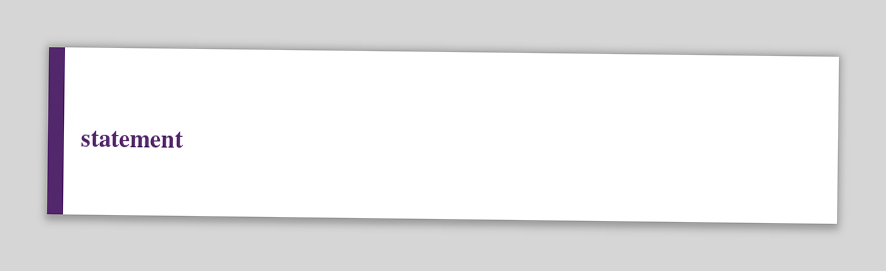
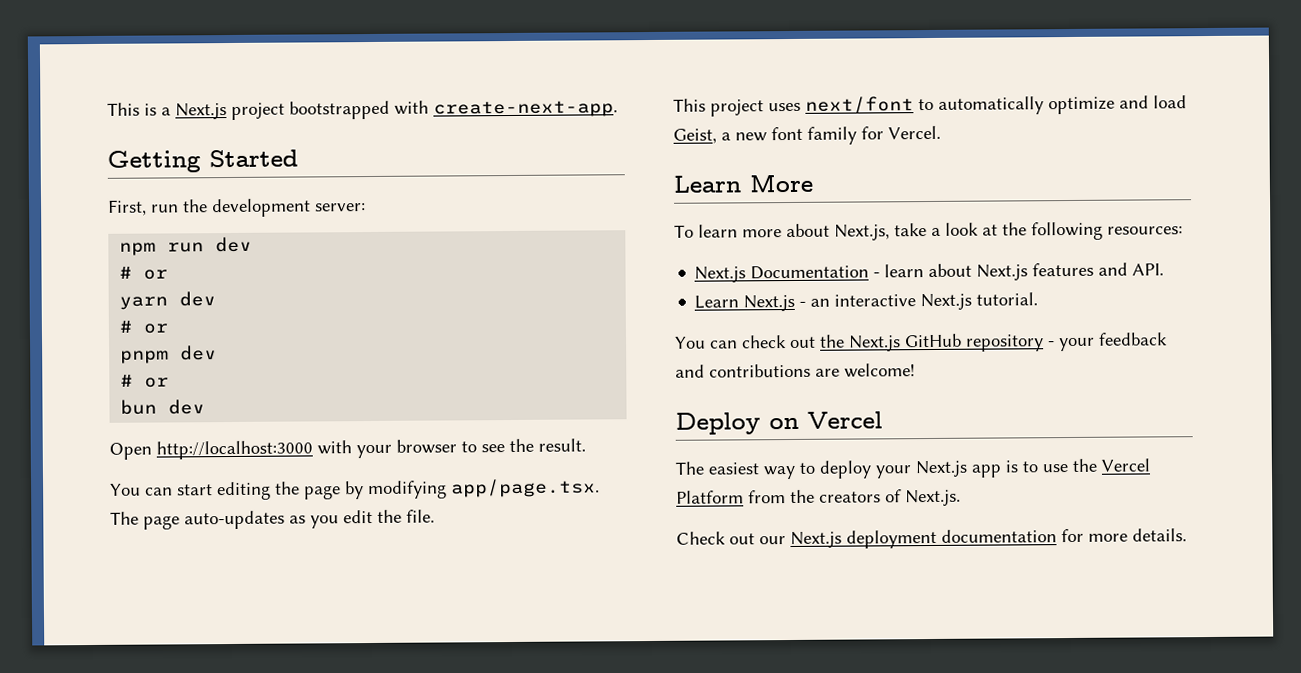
[80,129,185,148] statement -> [107,100,618,120] [107,149,298,173] [108,198,366,218] [119,236,253,256] [119,266,169,280] [119,291,217,310] [119,320,169,334] [120,345,218,364] [120,374,170,388] [120,399,206,415] [109,438,586,460] [110,478,600,501] [110,509,435,530] [673,95,1187,117] [673,125,941,145] [673,173,813,193] [674,221,1183,241] [694,262,1165,283] [694,292,1039,312] [675,332,1168,352] [675,363,915,378] [675,411,883,435] [675,458,1150,480] [676,489,961,507] [676,528,1187,549] This is a Next.js project bootstrapped with create-next-app. // Getting Started // First, run the development server: // npm run dev // # or // yarn dev // # or // pnpm dev // # or // bun dev // Open http://localhost:3000 with your browser to see the result. // You can start editing the page by modifying app/page.tsx. The page auto-updates as you edit the file. // This project uses next/font to automatically optimize and load Geist, a new font family for Vercel. // Learn More // To learn more about Next.js, take a look at the following resources: // Next.js Documentation - learn about Next.js features and API. // Learn Next.js - an interactive Next.js tutorial. // You can check out the Next.js GitHub repository - your feedback and contributions are welcome! // Deploy on Vercel // The easiest way to deploy your Next.js app is to use the Vercel Platform from the creators of Next.js. // Check out our Next.js deployment documentation for more details.

